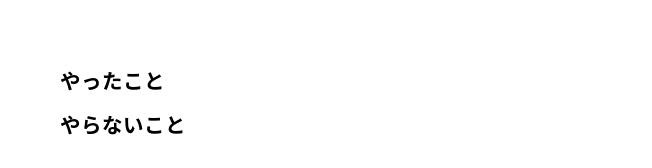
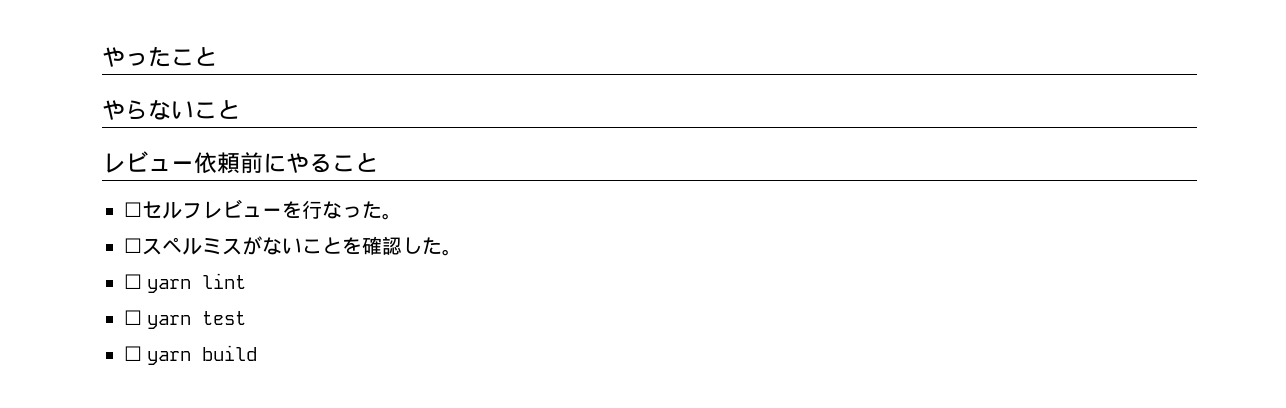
(186, 125) none -> [102,151,378,174] [124,199,402,220] [124,236,462,256] [124,273,247,293] [124,310,247,329] [124,345,258,365] // レビュー依頼前にやること // ☐セルフレビューを行なった。 // ☐スペルミスがないことを確認した。 // ☐ yarn lint // ☐ yarn test // ☐ yarn build

